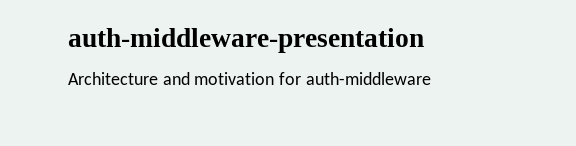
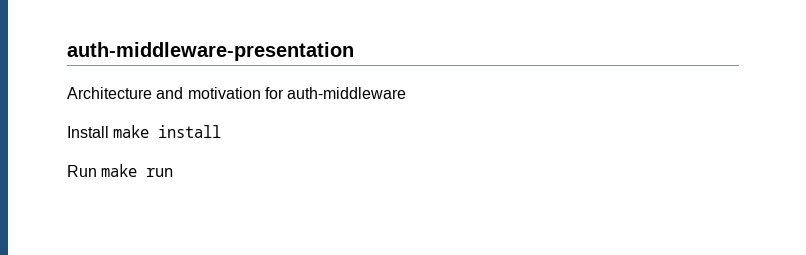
(431, 78) none -> [67,125,222,138] [67,164,174,177] // Install make install // Run make run

